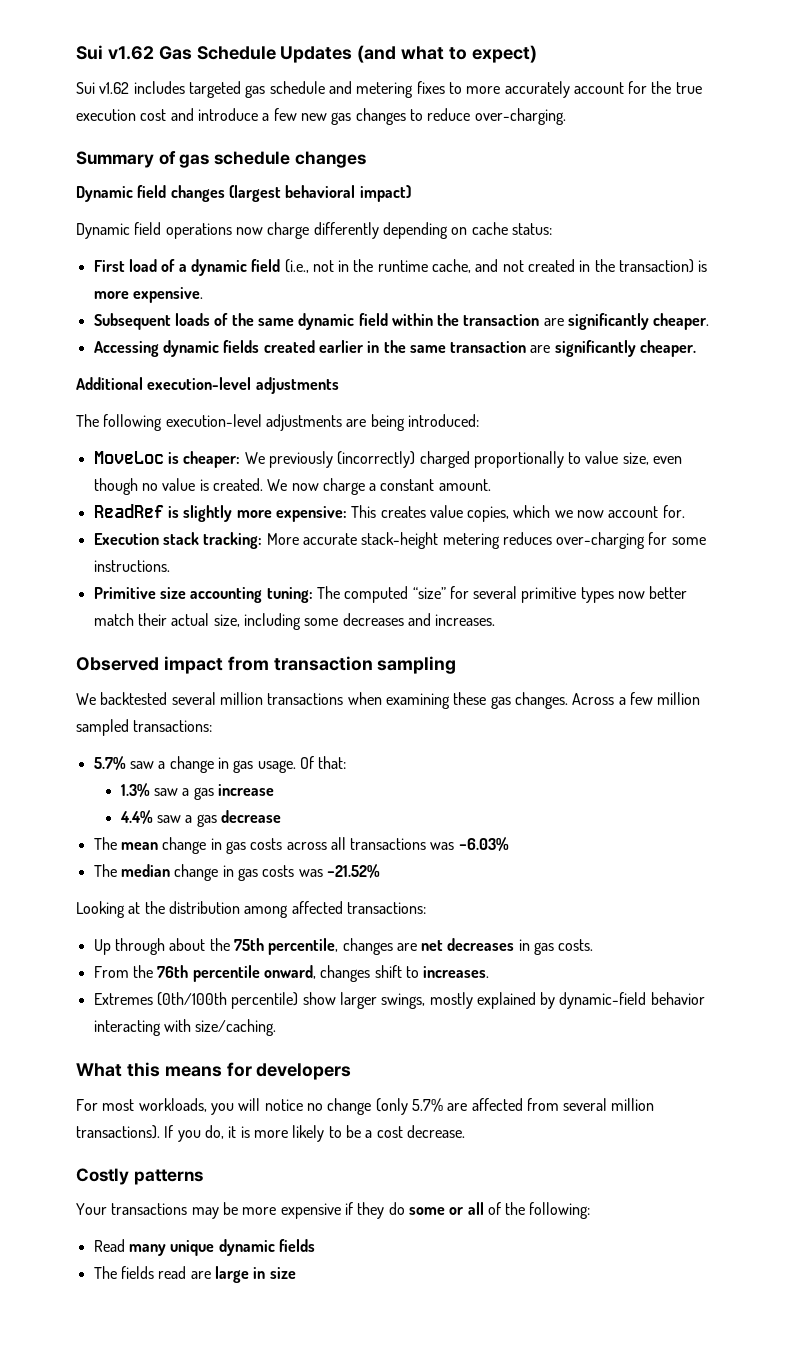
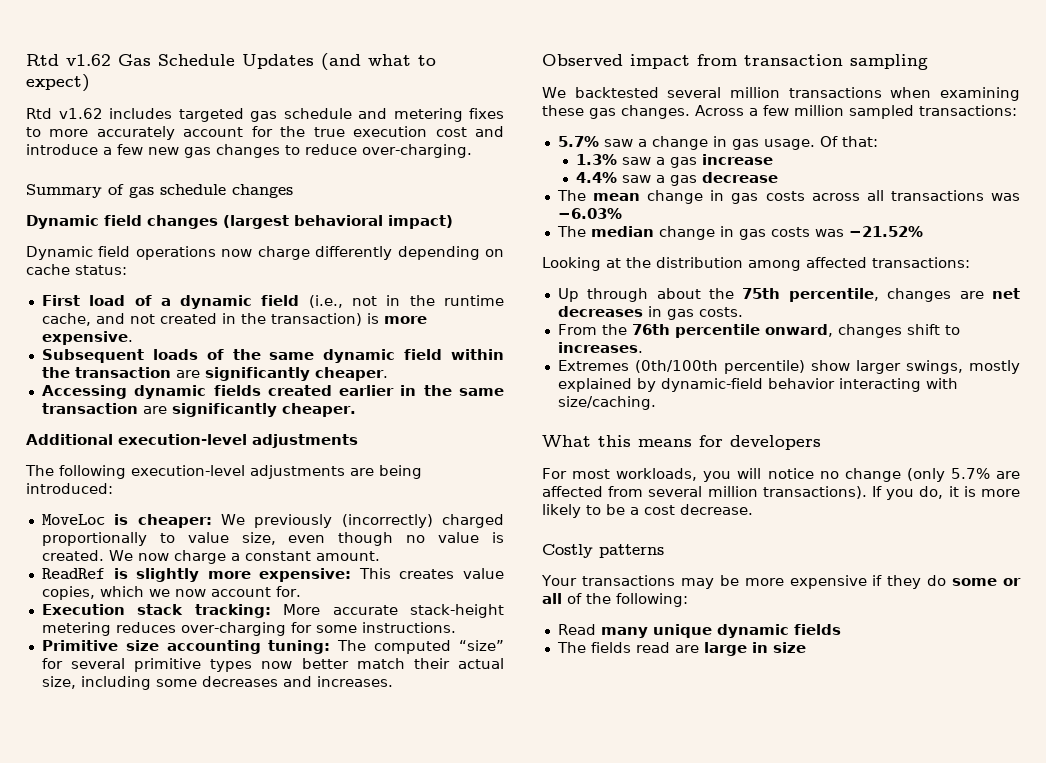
[76,45,103,60] Sui -> [26,54,59,66] Rtd
[76,82,95,94] Sui -> [26,108,52,119] Rtd

